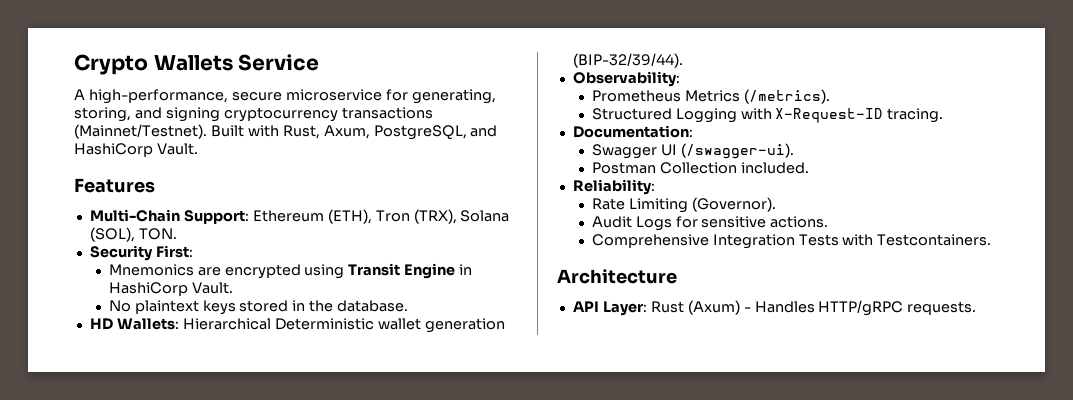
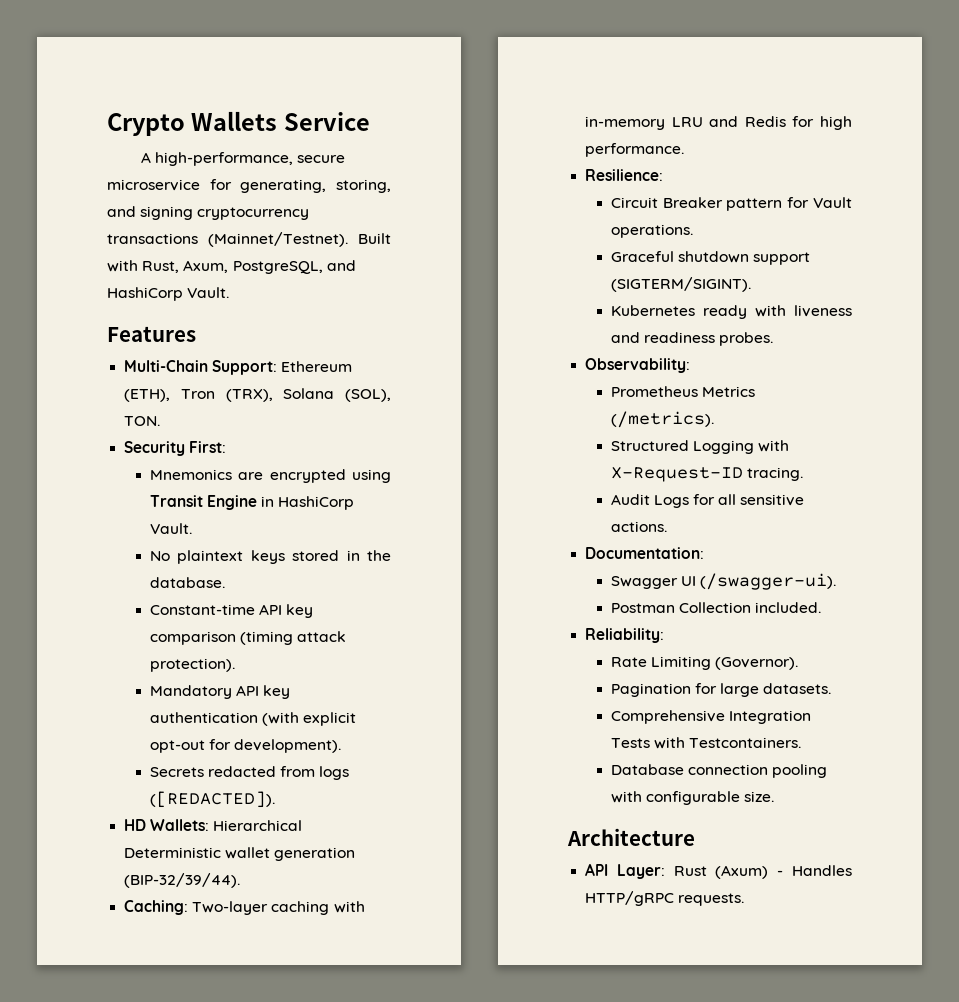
(409, 306) none -> [149,604,314,618] [149,631,347,645] [149,658,235,672] [149,685,291,699] [149,712,357,726] [149,739,342,753] [149,766,350,780] [149,791,275,808] // Constant-time API key comparison (timing attack protection). // Mandatory API key authentication (with explicit opt-out for development). // Secrets redacted from logs ([REDACTED]).
(683, 60) none -> [124,900,365,915] [585,116,852,130] [585,143,685,157] [585,169,664,181] [610,197,852,211] [610,224,693,238] [610,251,811,265] [610,277,751,292] [610,305,852,319] [610,332,774,346] // Caching: Two-layer caching with in-memory LRU and Redis for high performance. // Resilience: // Circuit Breaker pattern for Vault operations. // Graceful shutdown support (SIGTERM/SIGINT). // Kubernetes ready with liveness and readiness probes.
(944, 115) none -> [610,494,805,508] [610,521,667,532] // Audit Logs for all sensitive actions.
[591,216,829,231] Audit Logs for sensitive actions. -> [610,683,832,697] Pagination for large datasets.
(992, 240) none -> [610,764,828,778] [610,791,775,805] // Database connection pooling with configurable size.

